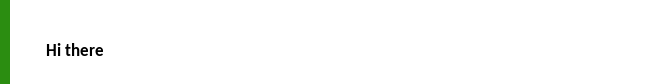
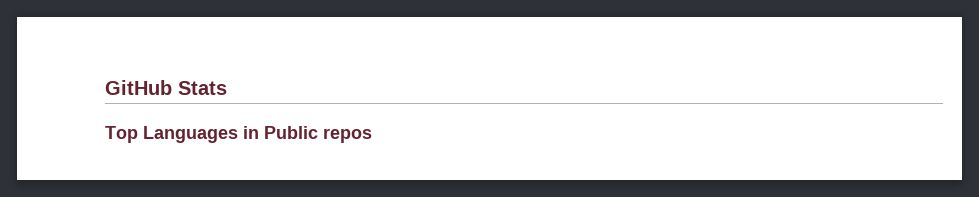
[46,43,105,56] Hi there -> [105,80,227,95] [105,126,372,143] GitHub Stats // Top Languages in Public repos

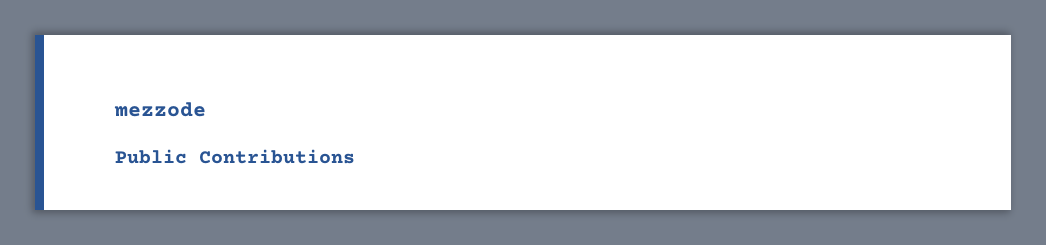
[105,80,227,95] [105,126,372,143] GitHub Stats // Top Languages in Public repos -> [114,102,206,117] [115,149,355,164] mezzode // Public Contributions

